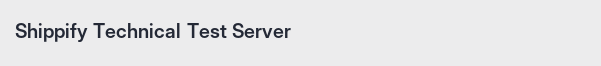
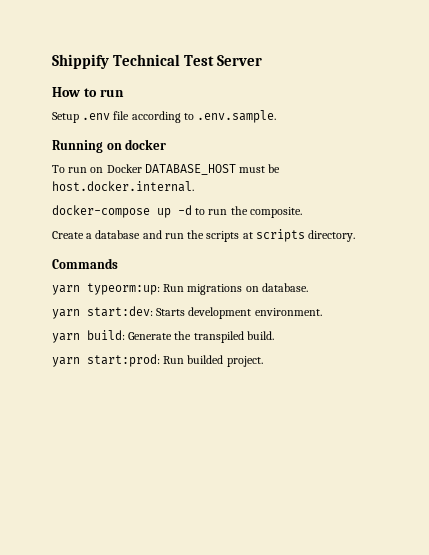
(291, 30) none -> [52,87,124,97] [52,110,277,123] [52,139,167,153] [52,164,281,175] [52,181,194,192] [52,205,302,218] [52,229,356,242] [52,258,118,269] [52,283,308,295] [52,306,322,319] [52,330,274,343] [52,354,263,367] // How to run // Setup .env file according to .env.sample. // Running on docker // To run on Docker DATABASE_HOST must be host.docker.internal. // docker-compose up -d to run the composite. // Create a database and run the scripts at scripts directory. // Commands // yarn typeorm:up: Run migrations on database. // yarn start:dev: Starts development environment. // yarn build: Generate the transpiled build. // yarn start:prod: Run builded project.

